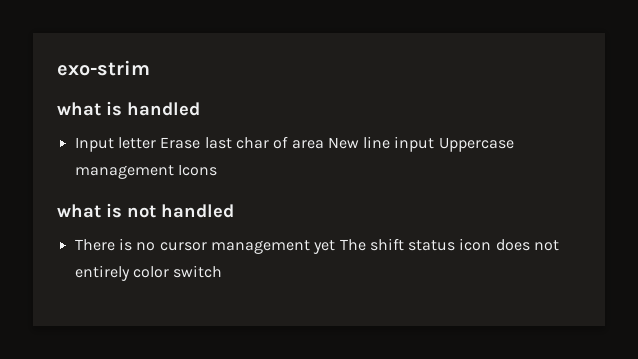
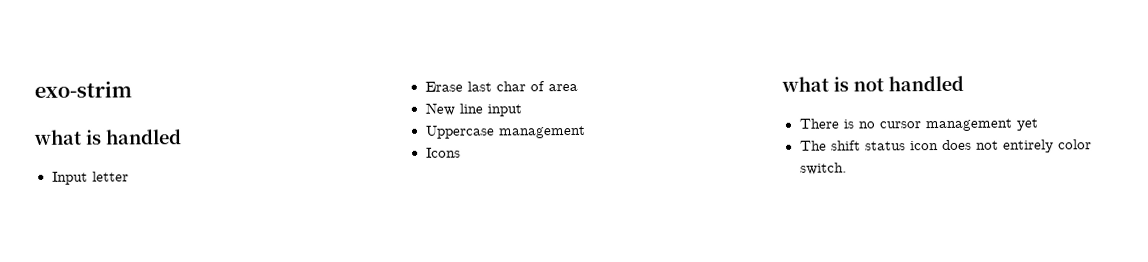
(156, 143) none -> (129, 176) //
(324, 144) none -> (578, 87) //
(435, 144) none -> (522, 110) //
(174, 172) none -> (586, 132) //
(336, 247) none -> (1039, 124) //
[173,265,223,278] switch -> [799,162,847,175] switch.

